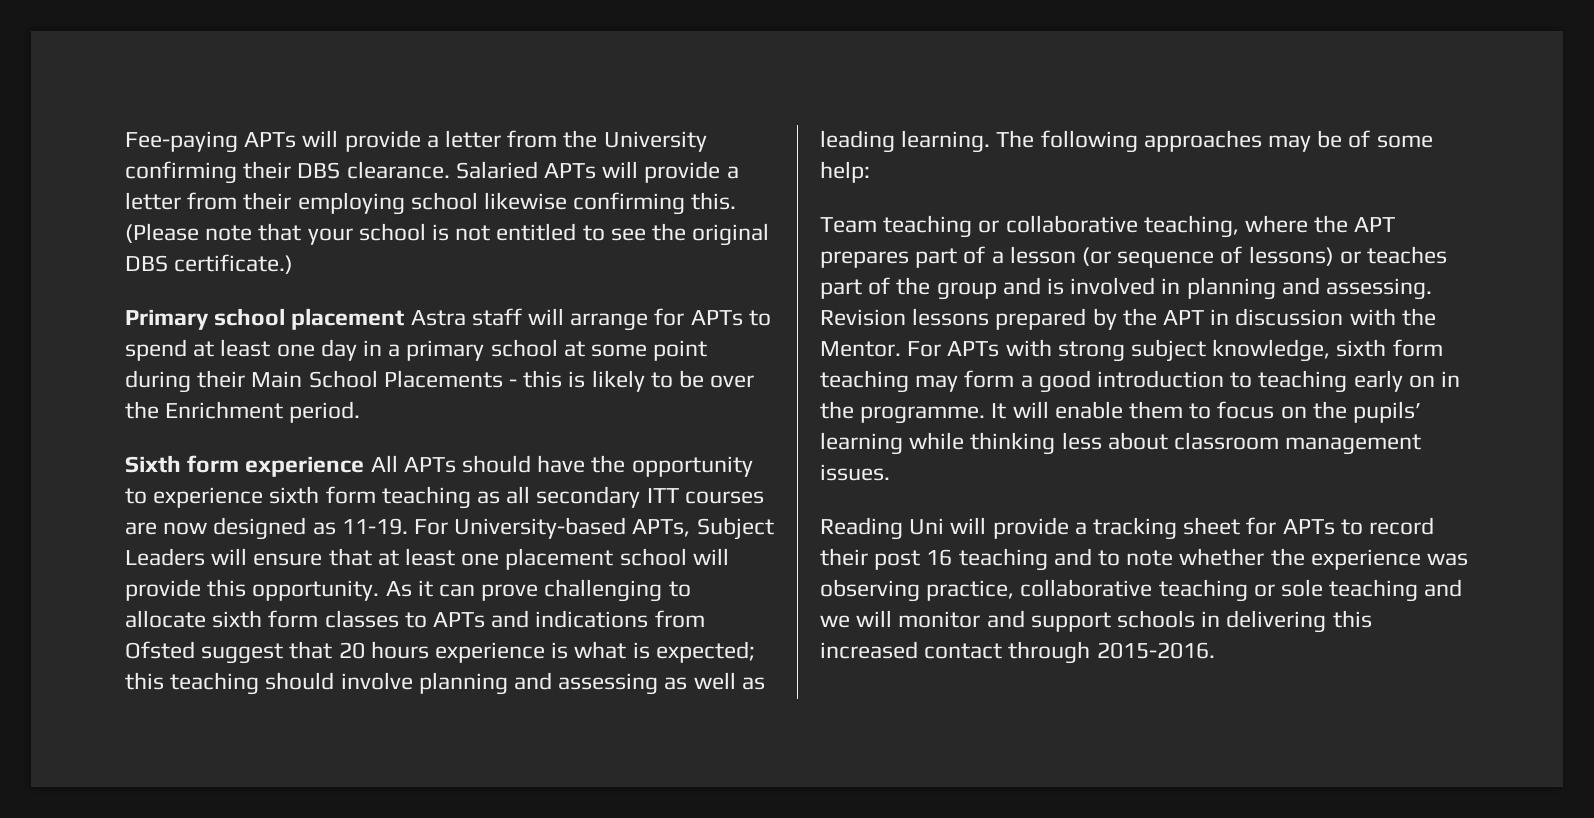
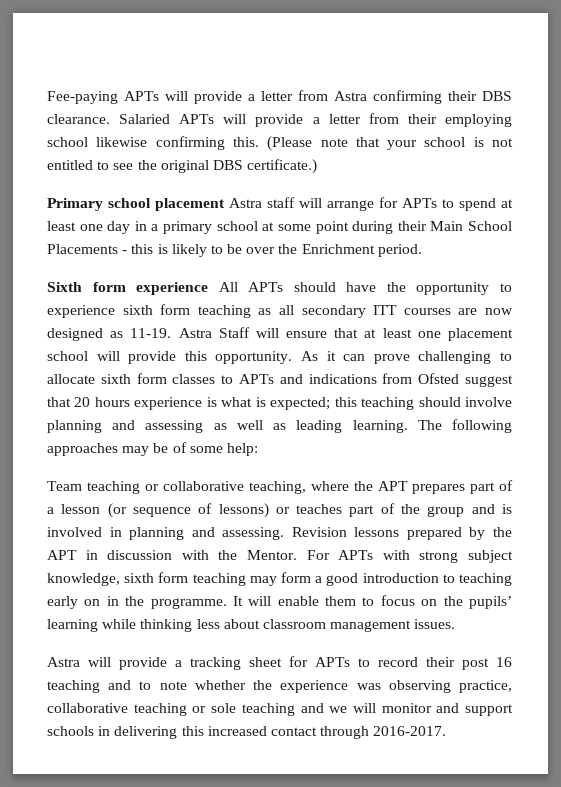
[563,130,707,152] the University -> [334,91,367,101] Astra
[414,517,774,540] [125,548,205,566] For University-based APTs, Subject Leaders -> [178,327,250,338] Astra Staff
[820,517,945,540] Reading Uni -> [47,657,80,667] Astra
[1096,642,1215,659] 2015-2016. -> [373,726,447,736] 2016-2017.

